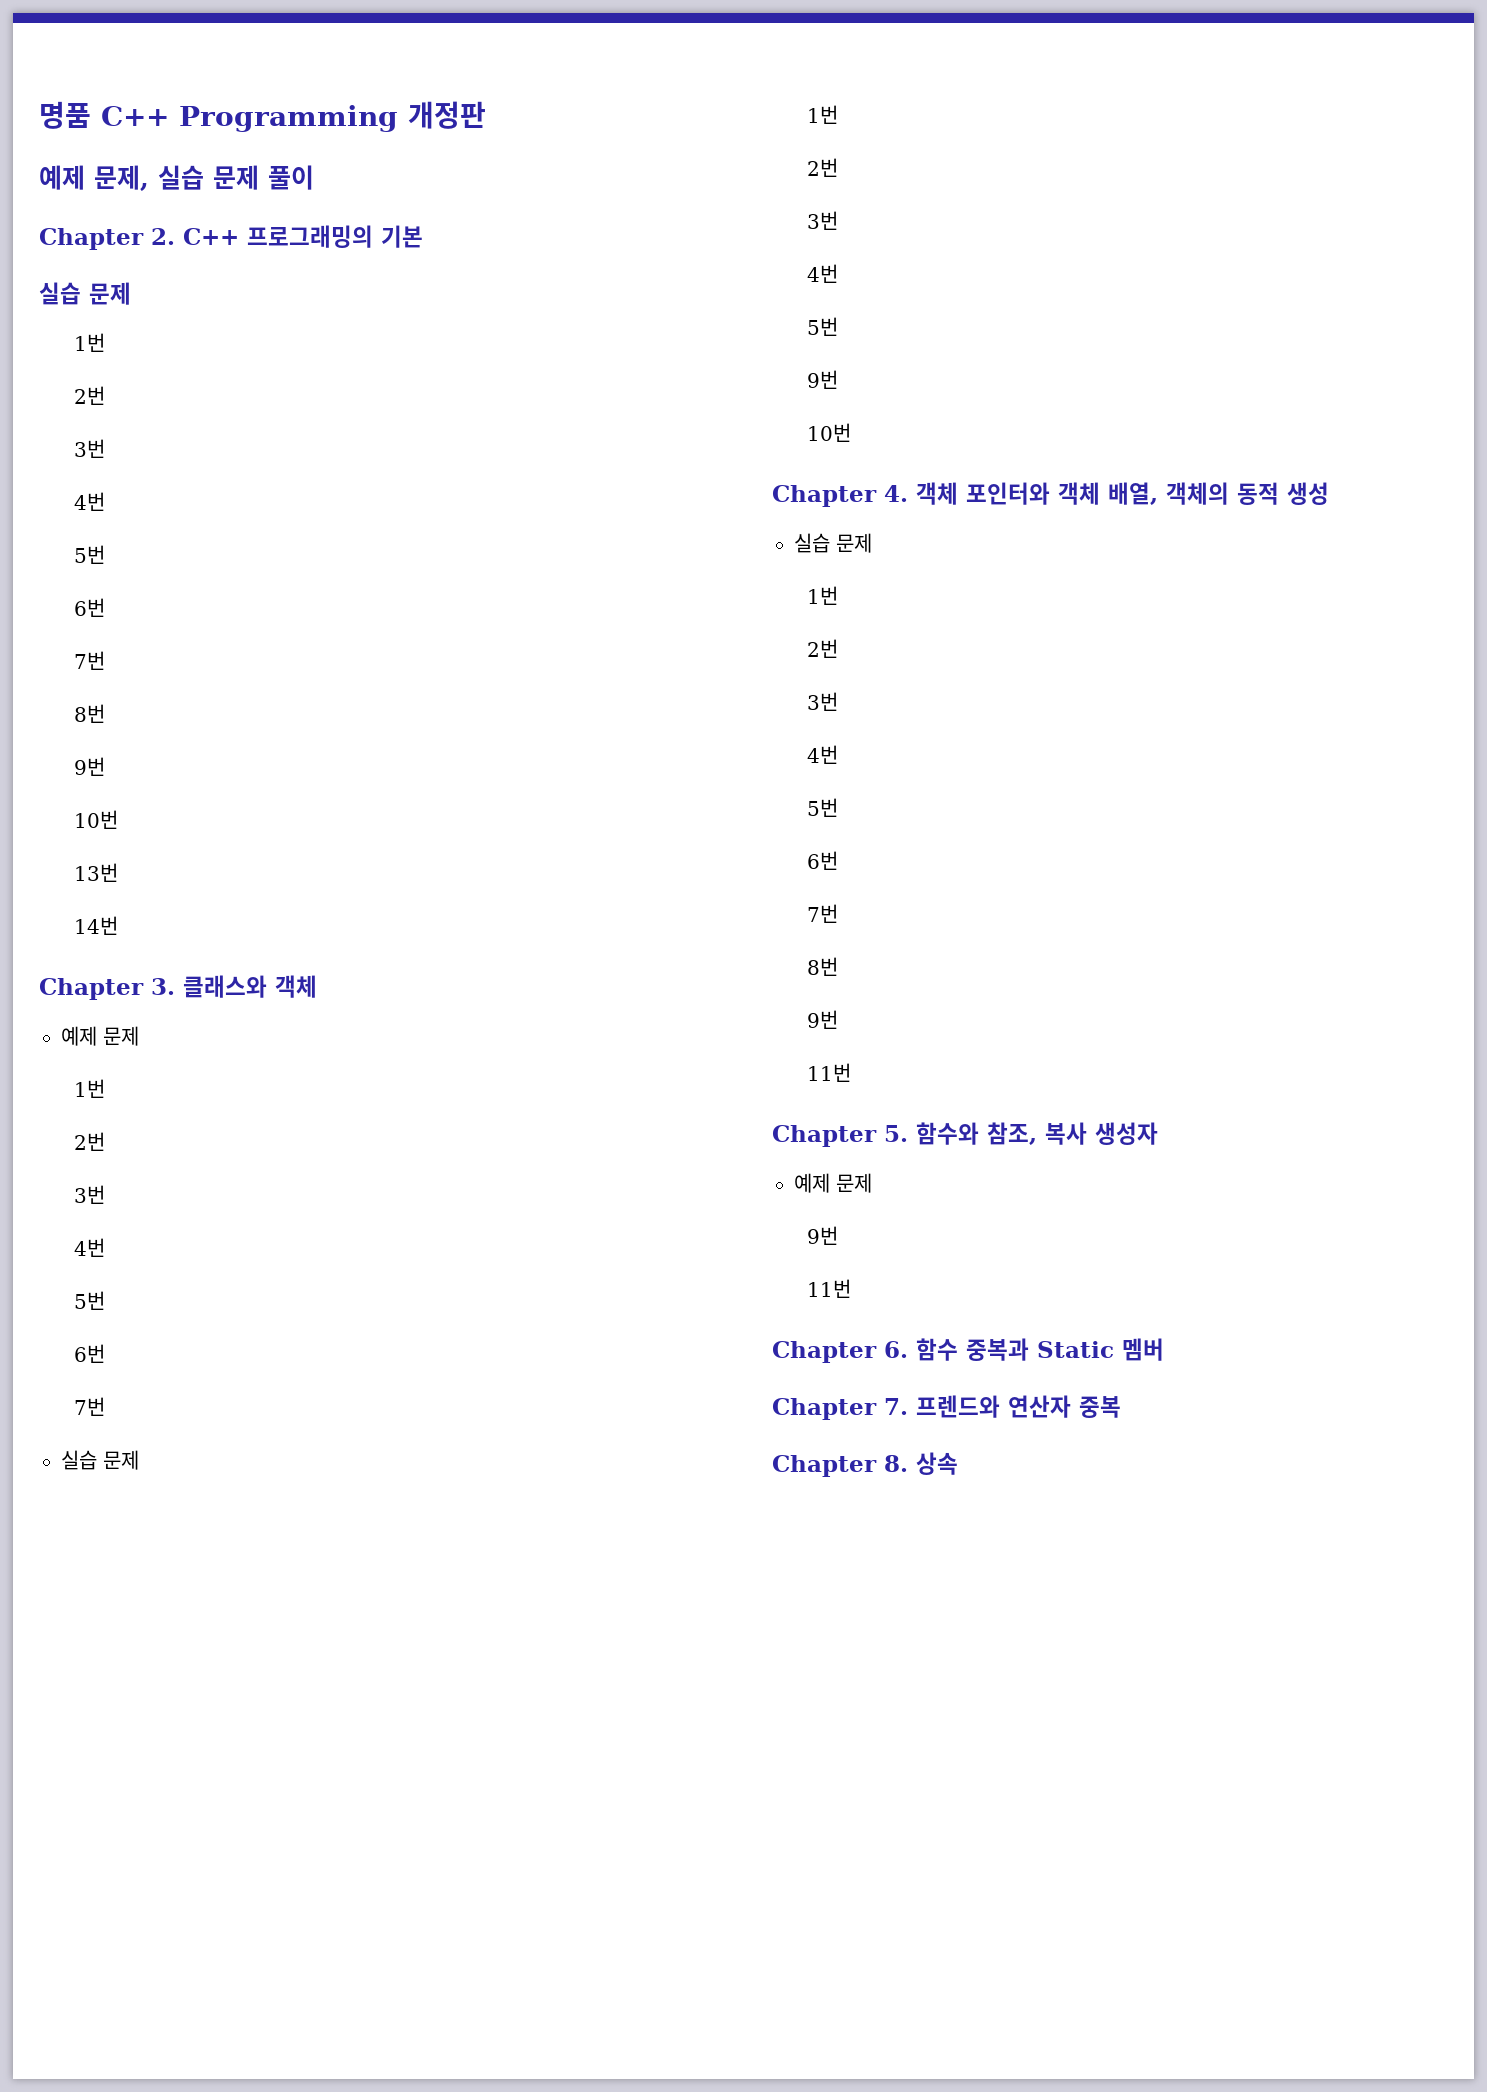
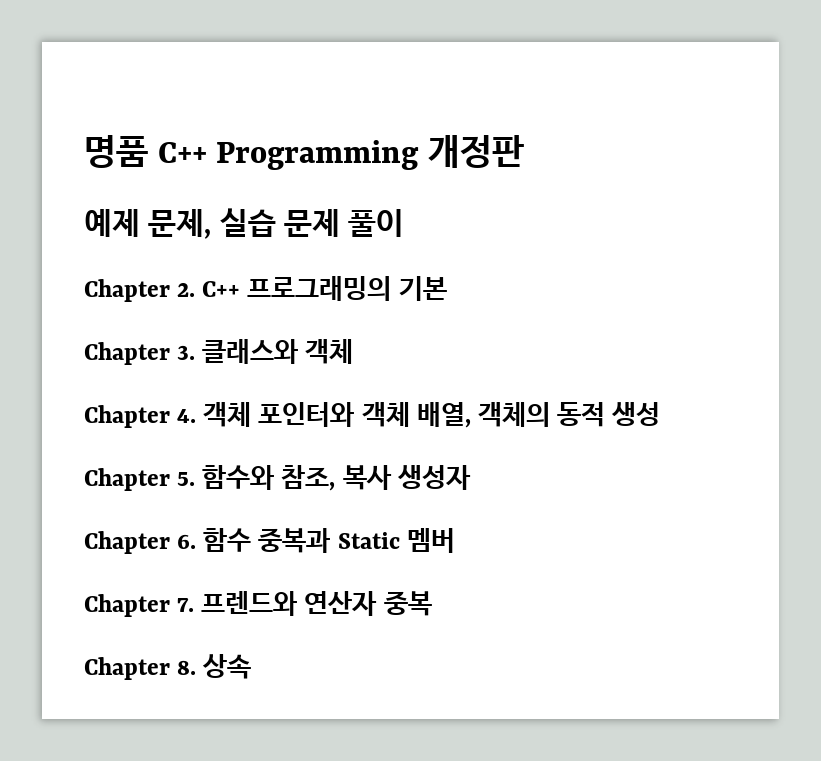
[39,282,131,305] [74,333,106,352] [74,386,106,405] [74,439,106,458] [74,492,106,511] [74,545,106,564] [74,598,106,617] [74,651,106,670] [74,704,106,723] [74,757,106,776] [74,810,119,829] [74,863,119,882] [74,916,119,935] [39,975,317,1000] [61,1026,139,1046] [74,1079,106,1098] [74,1132,106,1151] [74,1185,106,1204] [74,1238,106,1257] [74,1291,106,1310] [74,1344,106,1363] [74,1397,106,1416] [61,1450,139,1470] [807,105,839,124] [807,158,839,177] [807,211,839,230] [807,264,839,283] [807,317,839,336] [807,370,839,389] [807,423,852,442] 실습 문제 // 1번 // 2번 // 3번 // 4번 // 5번 // 6번 // 7번 // 8번 // 9번 // 10번 // 13번 // 14번 // Chapter 3. 클래스와 객체 // 예제 문제 // 1번 // 2번 // 3번 // 4번 // 5번 // 6번 // 7번 // 실습 문제 // 1번 // 2번 // 3번 // 4번 // 5번 // 9번 // 10번 -> [84,339,354,365] Chapter 3. 클래스와 객체
[794,533,872,553] [807,586,839,605] [807,639,839,658] [807,692,839,711] [807,745,839,764] [807,798,839,817] [807,851,839,870] [807,904,839,923] [807,957,839,976] [807,1010,839,1029] [807,1063,852,1082] // 실습 문제 // 1번 // 2번 // 3번 // 4번 // 5번 // 6번 // 7번 // 8번 // 9번 // 11번 -> (661, 414) none
[794,1173,872,1193] [807,1226,839,1245] [807,1279,852,1298] // 예제 문제 // 9번 // 11번 -> (471, 477) none

